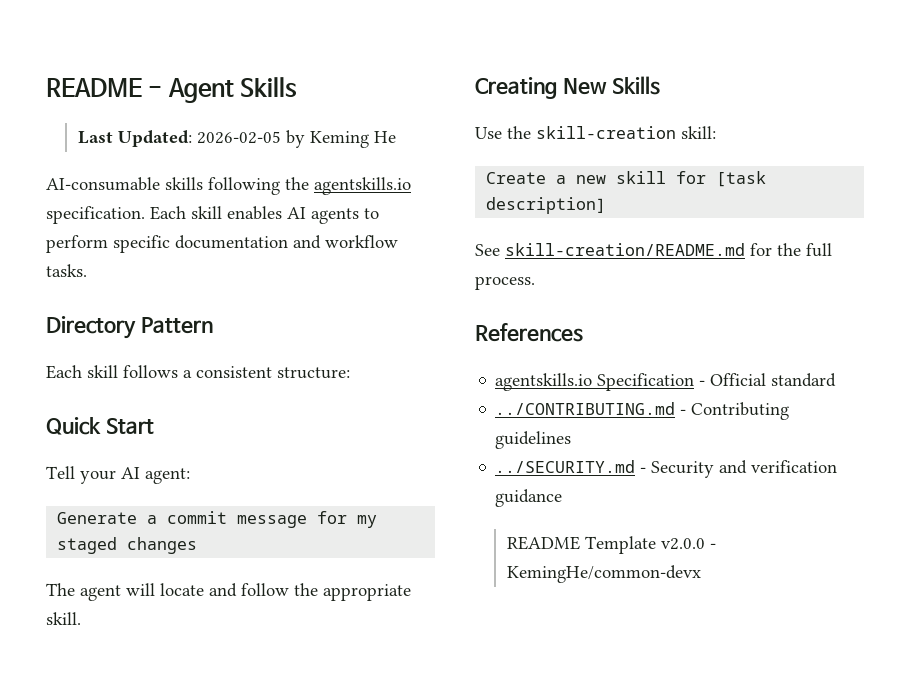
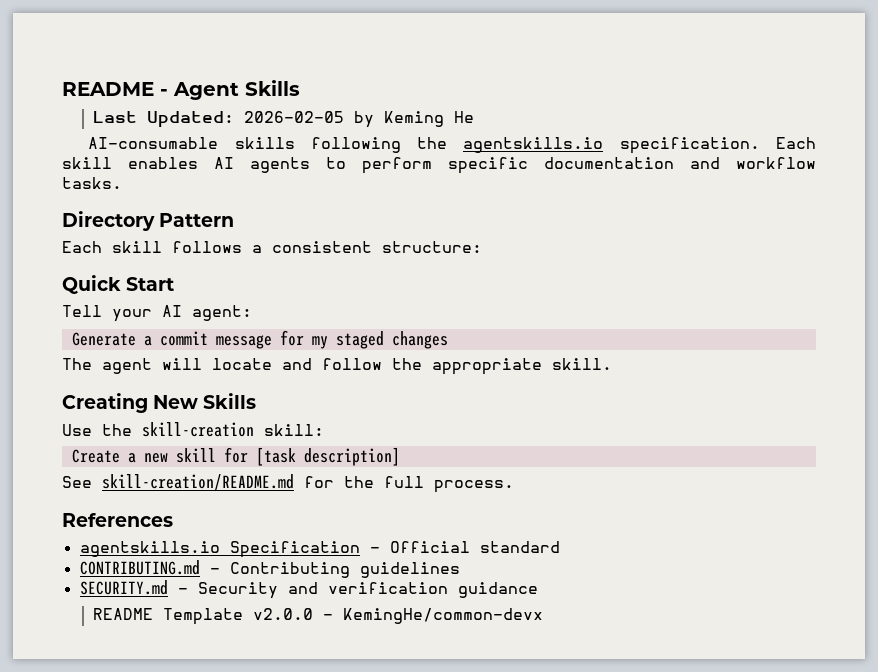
[495,402,676,415] ../CONTRIBUTING.md -> [79,560,200,575] CONTRIBUTING.md
[495,460,636,473] ../SECURITY.md -> [79,580,168,595] SECURITY.md

